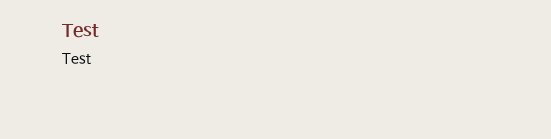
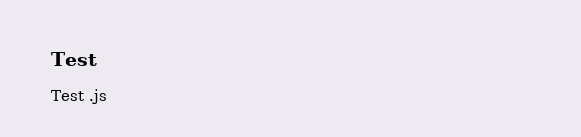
(91, 59) none -> [88,89,107,104] .js

